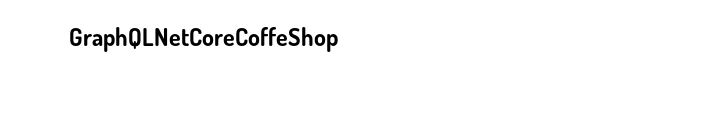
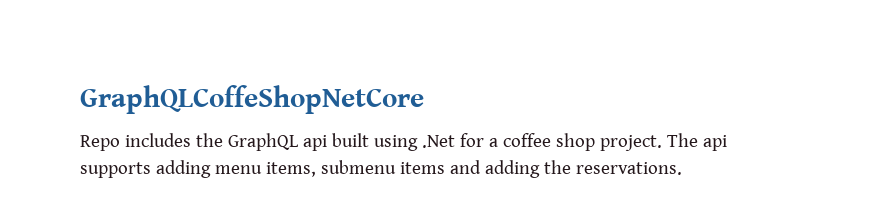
[69,27,338,52] GraphQLNetCoreCoffeShop -> [80,85,424,114] [80,133,727,151] [80,160,682,178] GraphQLCoffeShopNetCore // Repo includes the GraphQL api built using .Net for a coffee shop project. The api supports adding menu items, submenu items and adding the reservations.

